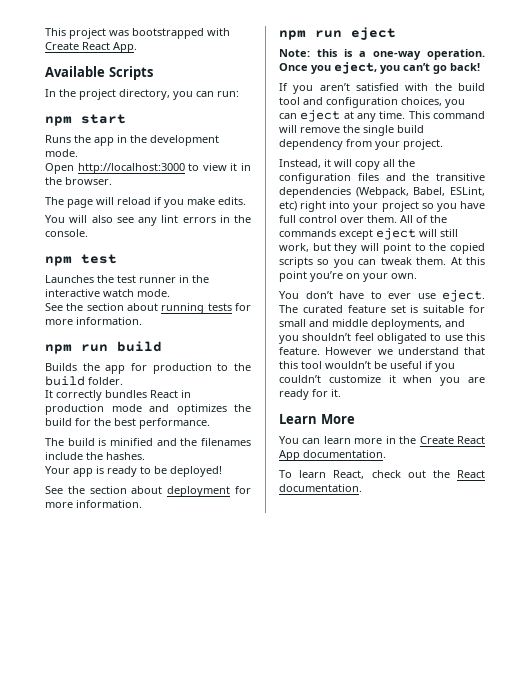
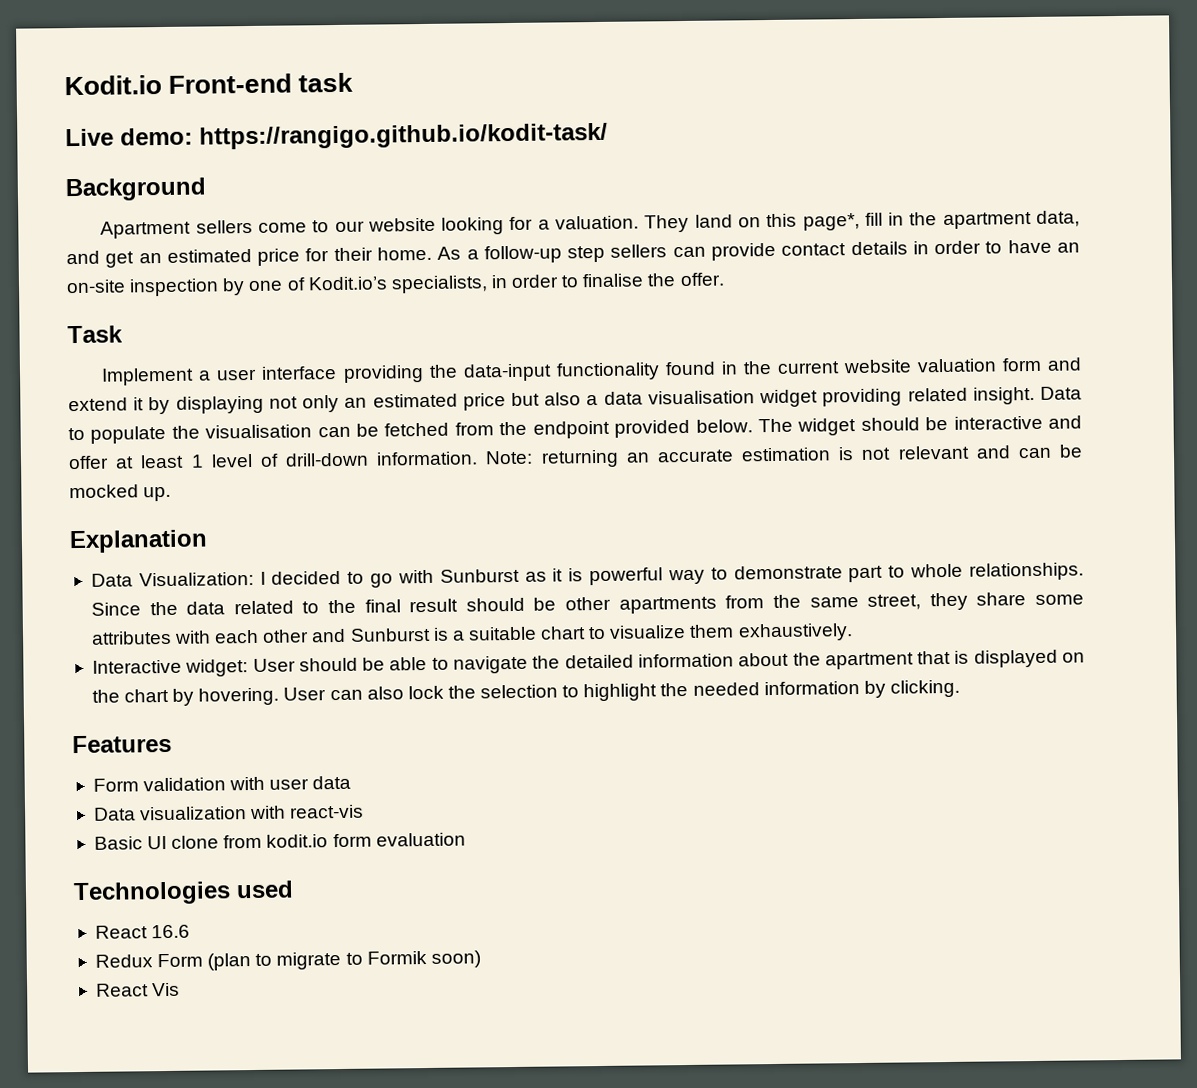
[45,28,230,39] [45,42,137,53] [45,66,153,80] [45,89,239,100] [45,114,126,126] [45,135,219,146] [45,149,78,157] [45,163,251,174] [45,177,112,185] [45,197,246,208] [45,215,251,226] [45,229,88,237] [45,254,117,266] [45,275,209,283] [45,289,170,297] [45,303,251,314] [45,317,142,325] [45,341,162,354] [45,363,251,374] [45,376,123,386] [45,390,191,401] [45,404,251,415] [45,418,210,429] [45,438,251,446] [45,452,145,460] [45,466,222,477] [45,486,251,497] [45,500,142,508] [279,27,396,40] [279,49,485,60] [279,62,480,74] [279,83,485,94] [279,97,465,108] [279,110,485,122] [279,125,424,136] [279,139,443,150] [279,159,415,170] [279,173,485,184] [279,187,485,198] [279,201,485,212] [279,215,447,223] [279,228,458,240] [279,243,485,254] [279,257,485,268] [279,271,417,282] [279,290,485,302] [279,305,485,313] [279,319,465,330] [279,333,485,344] [279,347,485,355] [279,361,455,372] [279,375,485,386] [279,389,341,400] [279,414,355,424] [279,436,485,444] [279,450,386,461] [279,470,485,479] [279,484,362,492] This project was bootstrapped with Create React App. // Available Scripts // In the project directory, you can run: // npm start // Runs the app in the development mode. // Open http://localhost:3000 to view it in the browser. // The page will reload if you make edits. // You will also see any lint errors in the console. // npm test // Launches the test runner in the interactive watch mode. // See the section about running tests for more information. // npm run build // Builds the app for production to the build folder. // It correctly bundles React in production mode and optimizes the build for the best performance. // The build is minified and the filenames include the hashes. // Your app is ready to be deployed! // See the section about deployment for more information. // npm run eject // Note: this is a one-way operation. Once you eject, you can’t go back! // If you aren’t satisfied with the build tool and configuration choices, you can eject at any time. This command will remove the single build dependency from your project. // Instead, it will copy all the configuration files and the transitive dependencies (Webpack, Babel, ESLint, etc) right into your project so you have full control over them. All of the commands except eject will still work, but they will point to the copied scripts so you can tweak them. At this point you’re on your own. // You don’t have to ever use eject. The curated feature set is suitable for small and middle deployments, and you shouldn’t feel obligated to use this feature. However we understand that this tool wouldn’t be useful if you couldn’t customize it when you are ready for it. // Learn More // You can learn more in the Create React App documentation. // To learn React, check out the React documentation. -> [64,72,354,96] [65,122,608,150] [65,177,207,202] [100,210,1080,239] [66,239,1081,268] [66,272,725,297] [67,325,123,344] [101,357,1083,386] [68,386,1082,415] [68,415,1082,444] [68,444,1083,470] [69,484,172,502] [69,529,208,554] [90,562,1084,588] [90,592,1084,616] [90,623,853,645] [91,649,1085,677] [91,679,960,706] [72,734,172,754] [92,775,352,792] [93,804,365,821] [93,832,466,850] [73,880,294,906] [94,924,191,939] [94,950,481,971] [95,982,181,997] Kodit.io Front-end task // Live demo: https://rangigo.github.io/kodit-task/ // Background // Apartment sellers come to our website looking for a valuation. They land on this page*, fill in the apartment data, and get an estimated price for their home. As a follow-up step sellers can provide contact details in order to have an on-site inspection by one of Kodit.io’s specialists, in order to finalise the offer. // Task // Implement a user interface providing the data-input functionality found in the current website valuation form and extend it by displaying not only an estimated price but also a data visualisation widget providing related insight. Data to populate the visualisation can be fetched from the endpoint provided below. The widget should be interactive and offer at least 1 level of drill-down information. Note: returning an accurate estimation is not relevant and can be mocked up. // Explanation // Data Visualization: I decided to go with Sunburst as it is powerful way to demonstrate part to whole relationships. Since the data related to the final result should be other apartments from the same street, they share some attributes with each other and Sunburst is a suitable chart to visualize them exhaustively. // Interactive widget: User should be able to navigate the detailed information about the apartment that is displayed on the chart by hovering. User can also lock the selection to highlight the needed information by clicking. // Features // Form validation with user data // Data visualization with react-vis // Basic UI clone from kodit.io form evaluation // Technologies used // React 16.6 // Redux Form (plan to migrate to Formik soon) // React Vis

